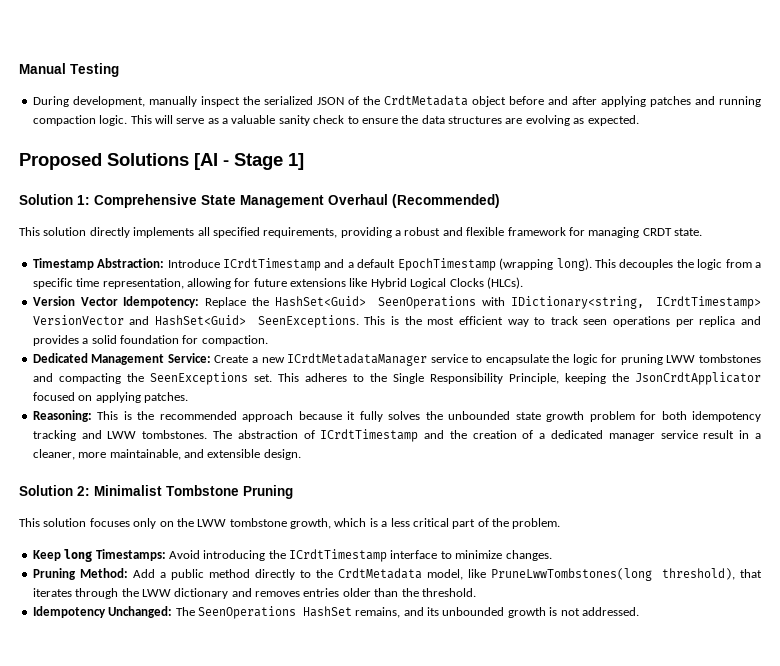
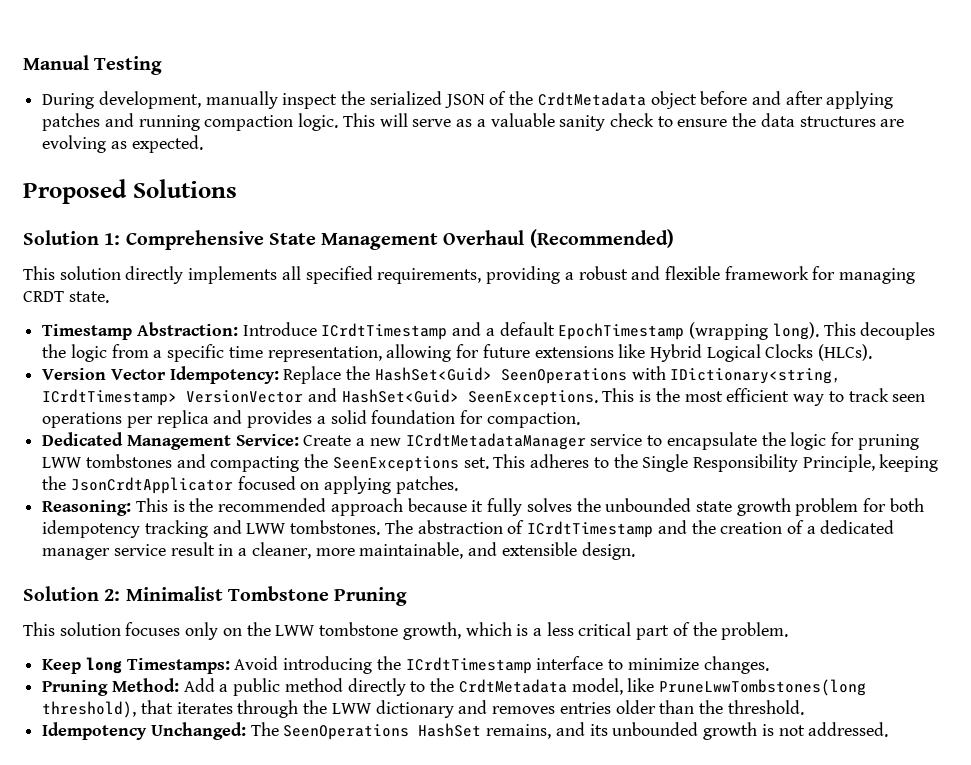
[194,153,304,170] [AI - Stage 1] -> (237, 188) none

